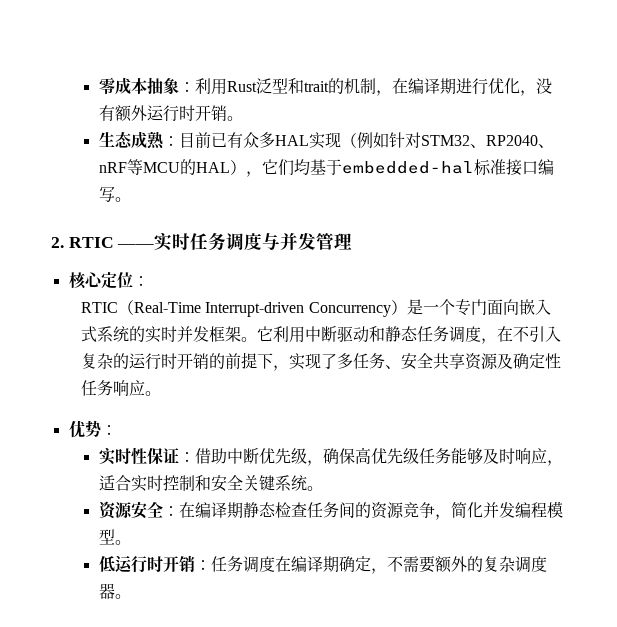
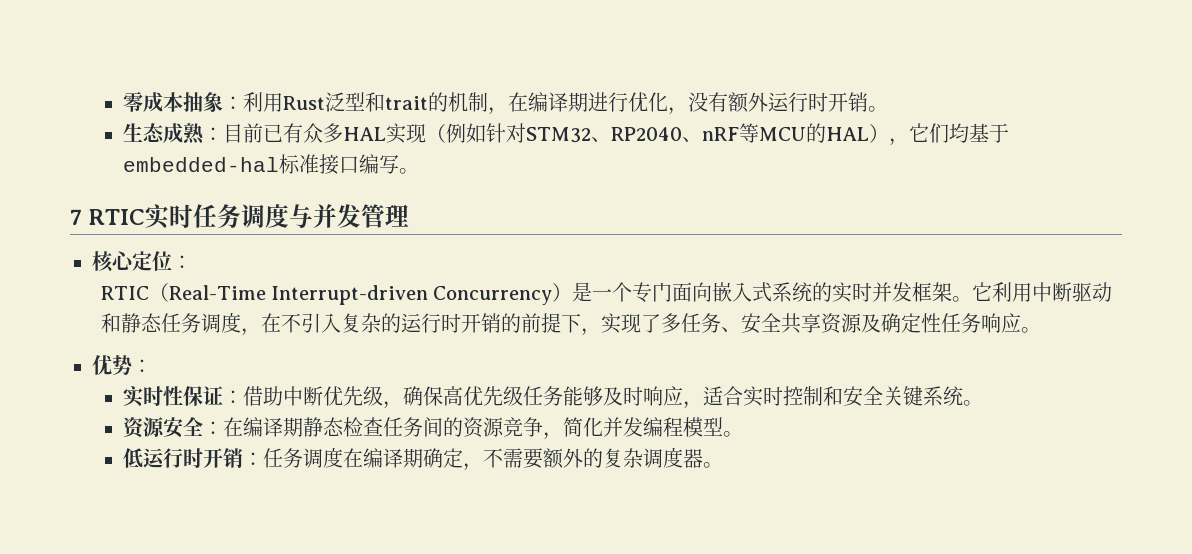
[51,237,155,248] 2. RTIC —— -> [70,209,146,225] 7 RTIC

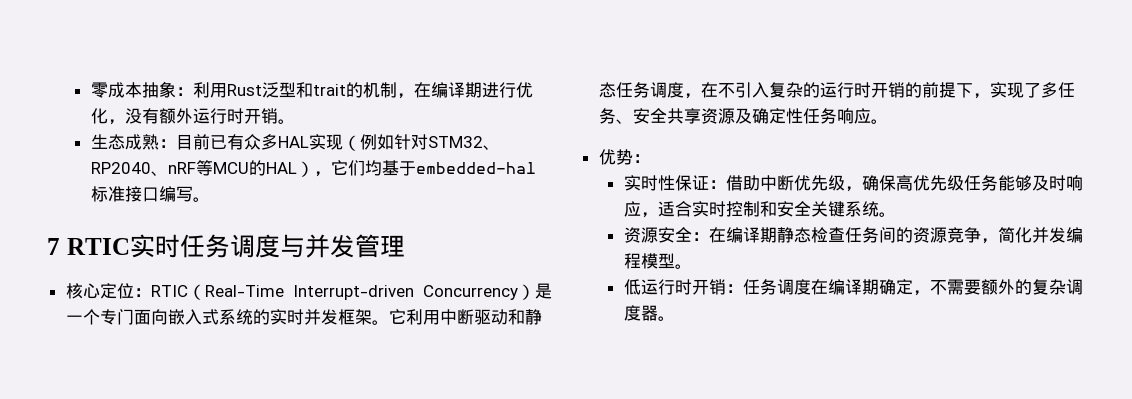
(192, 262) // -> (151, 292) none

